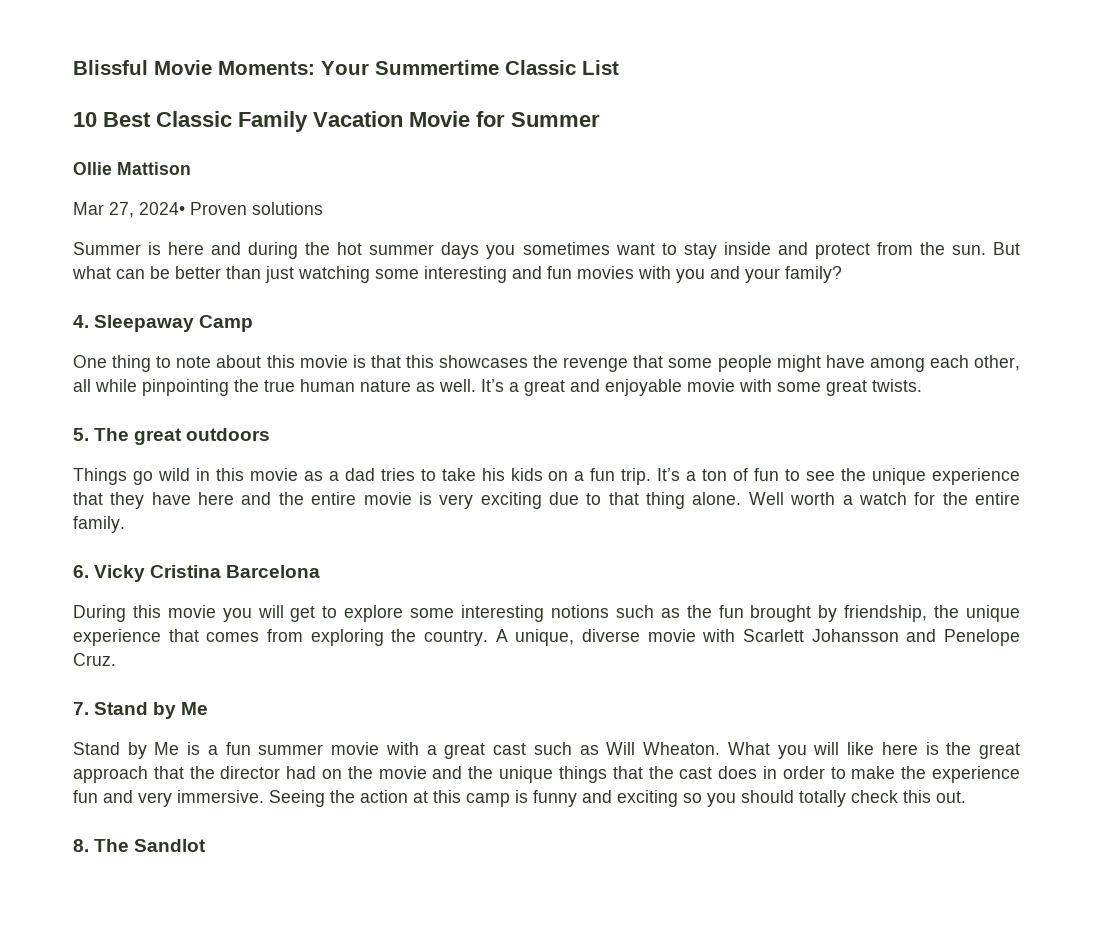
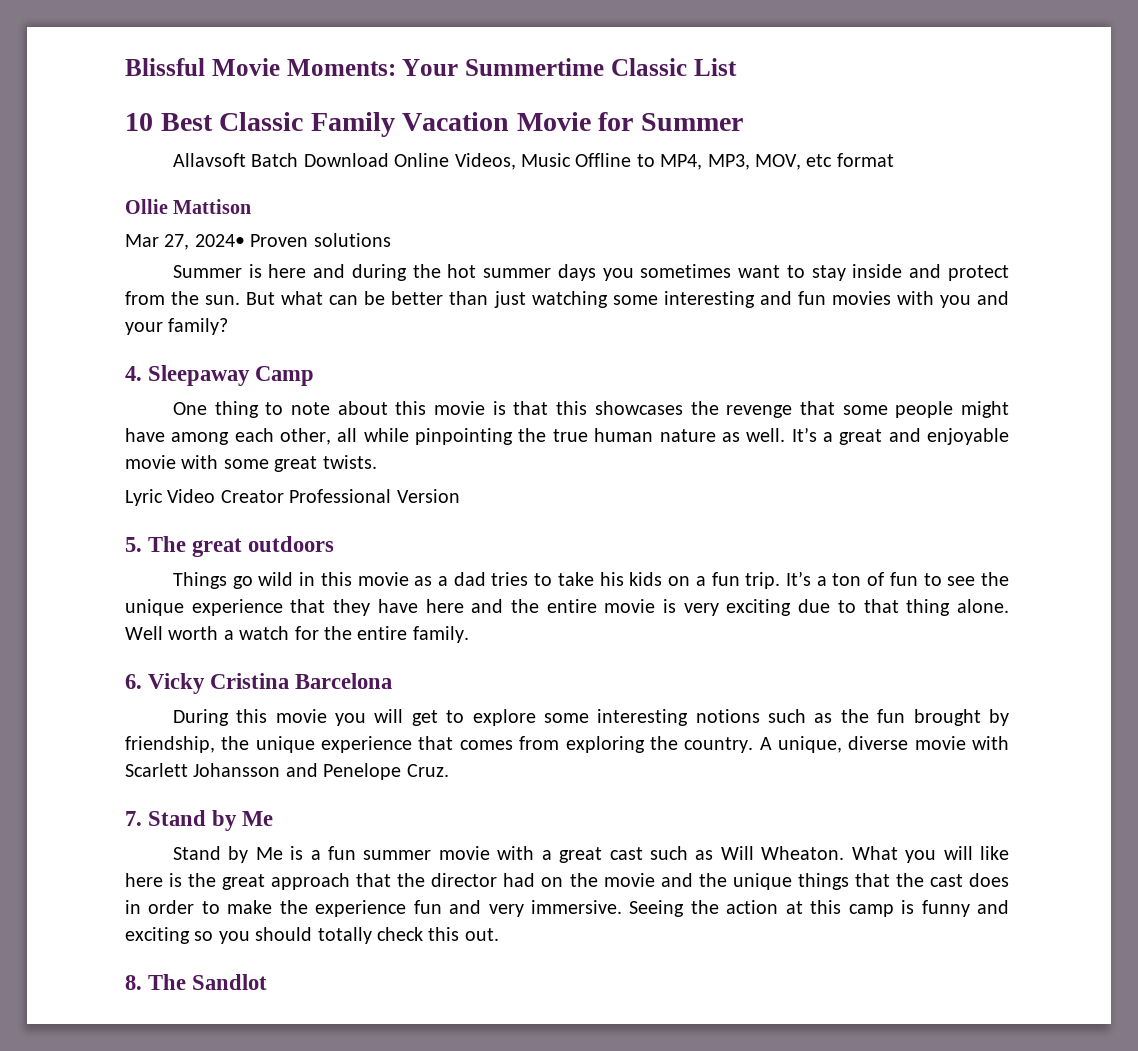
(600, 119) none -> [172,153,894,170] // Allavsoft Batch Download Online Videos, Music Offline to MP4, MP3, MOV, etc format
(922, 385) none -> [125,489,460,506] // Lyric Video Creator Professional Version

